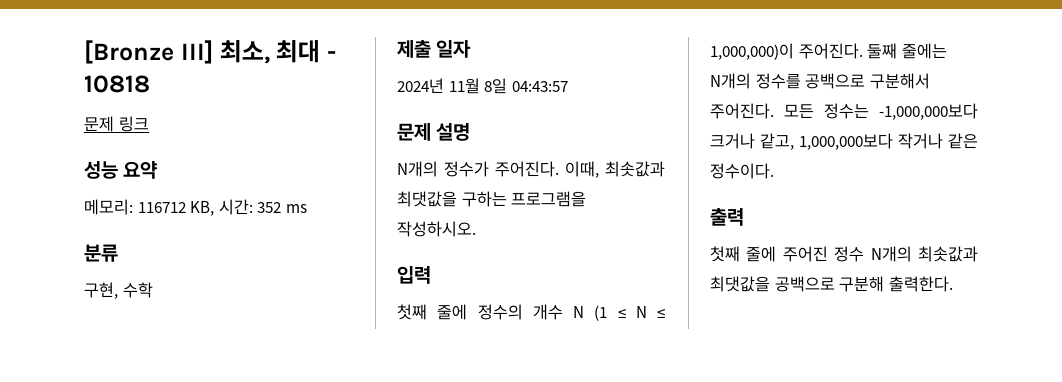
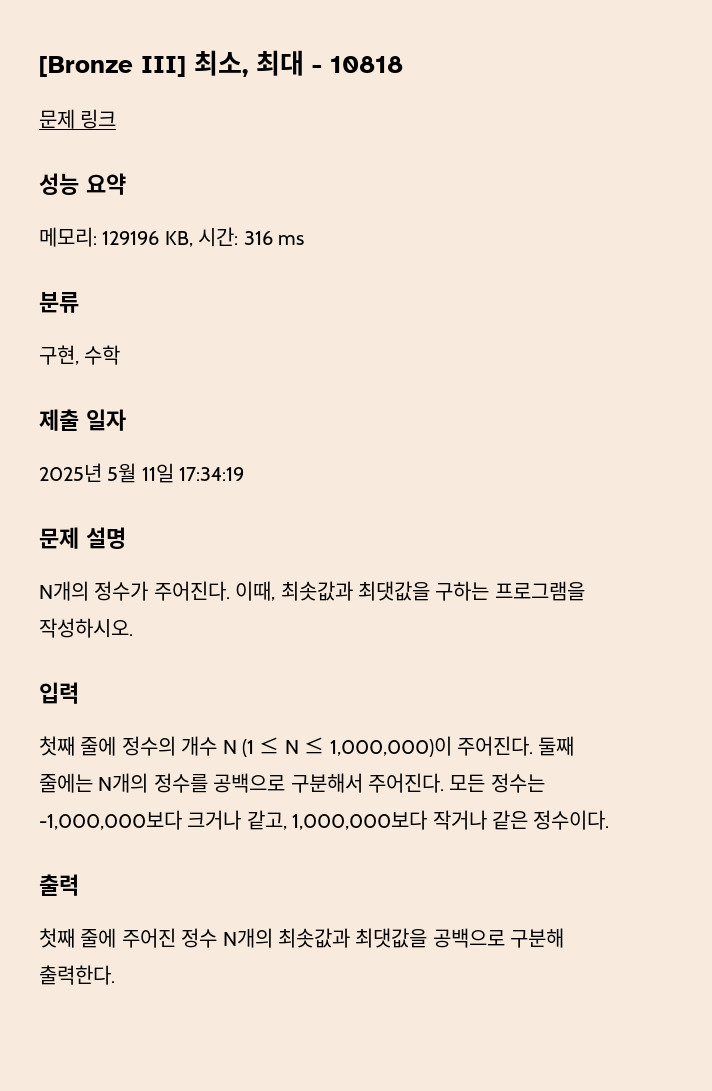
[137,202,186,213] 116712 -> [102,231,160,245] 129196
[257,202,282,213] 352 -> [243,231,273,245] 316
[397,78,568,94] 2024년 11월 8일 04:43:57 -> [39,463,245,483] 2025년 5월 11일 17:34:19

